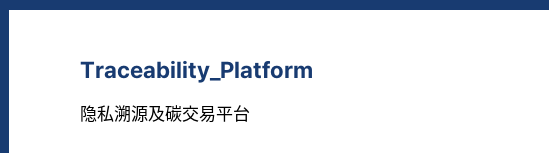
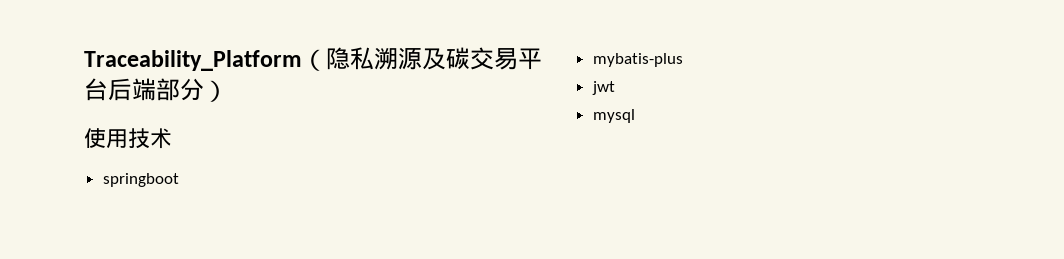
(313, 71) // -> [302,49,326,71] （
(250, 113) none -> [108,78,228,102] [84,128,172,149] [102,173,179,187] [592,53,683,67] [591,81,615,95] [592,109,635,123] 后端部分） // 使用技术 // springboot // mybatis-plus // jwt // mysql

